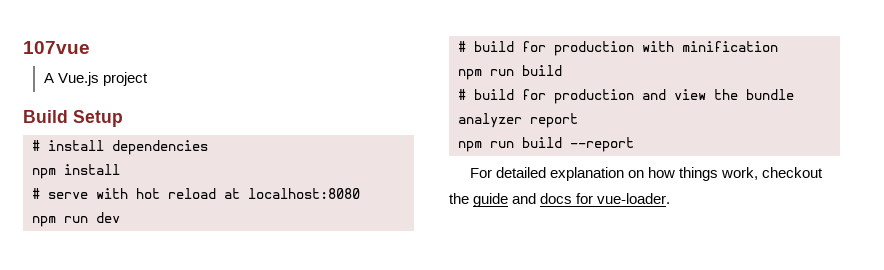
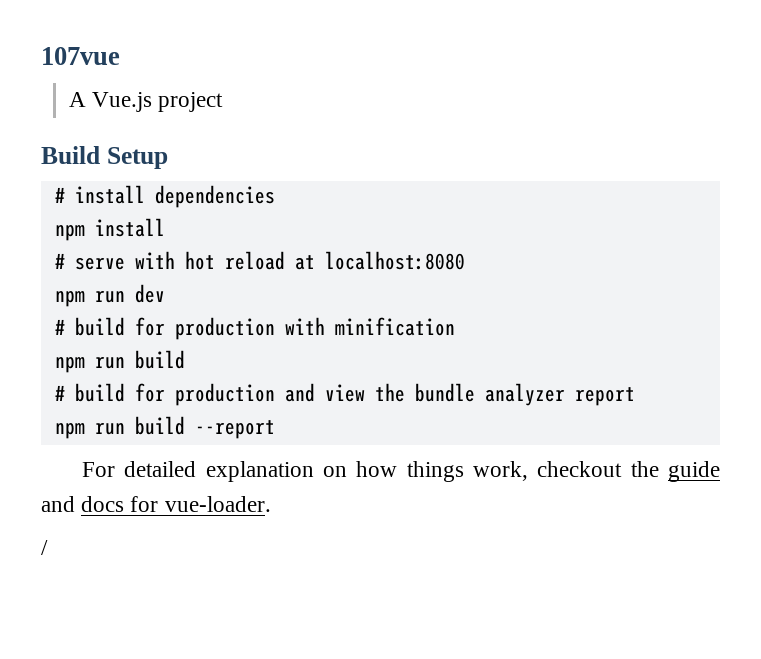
(671, 198) none -> [41,540,48,555] // /

